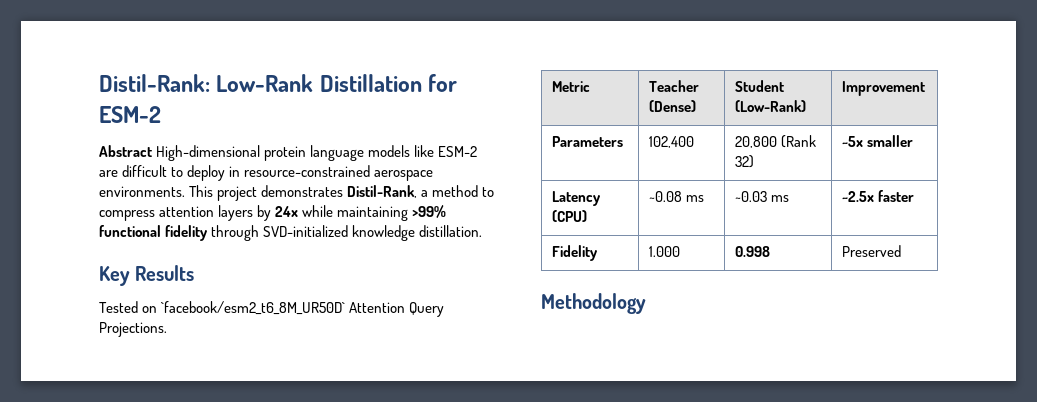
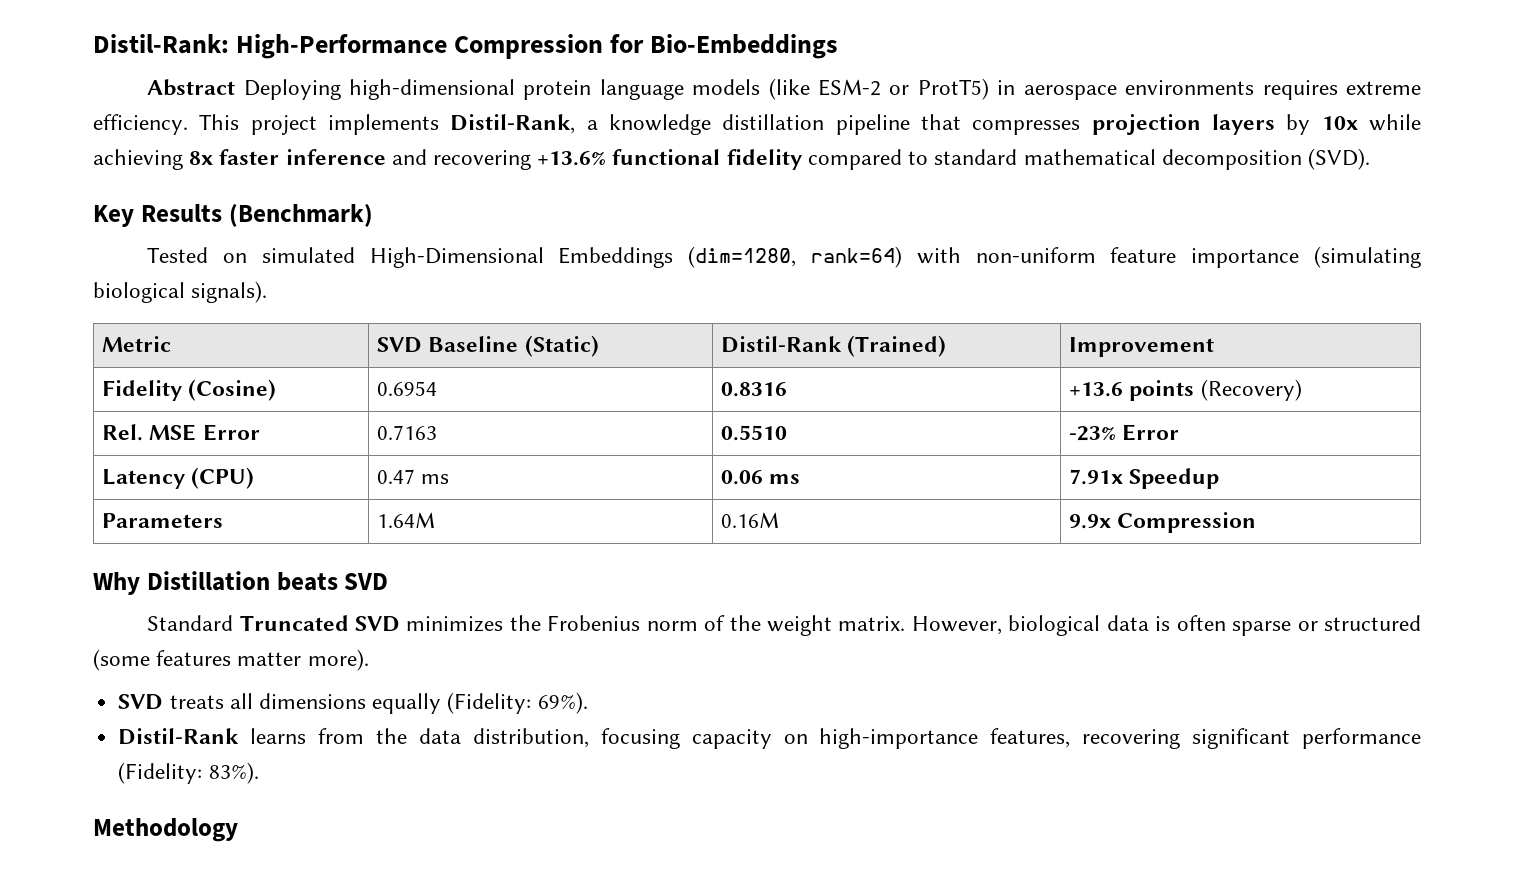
[216,74,458,92] [99,106,161,123] Low-Rank Distillation for ESM-2 -> [236,34,839,59] High-Performance Compression for Bio-Embeddings
[156,145,261,161] High-dimensional -> [243,79,515,100] Deploying high-dimensional
[414,145,478,157] [99,165,434,181] [99,186,185,197] like ESM-2 are difficult to deploy in resource-constrained aerospace environments. -> [768,78,1421,100] [93,114,188,135] (like ESM-2 or ProtT5) in aerospace environments requires extreme efficiency.
[261,185,344,197] demonstrates -> [327,114,439,135] implements
[432,185,495,197] [99,205,447,221] [99,225,483,241] method to compress attention layers by 24x while maintaining >99% functional fidelity through SVD-initialized knowledge distillation. -> [608,114,1421,135] [93,148,1370,170] knowledge distillation pipeline that compresses projection layers by 10x while achieving 8x faster inference and recovering +13.6% functional fidelity compared to standard mathematical decomposition (SVD).
(195, 273) none -> [228,204,373,227] (Benchmark)
[161,301,445,317] [99,322,167,337] [551,81,590,92] [648,80,699,92] [648,100,696,112] [734,80,784,92] [734,100,806,112] [841,81,925,96] [551,136,623,147] [648,136,694,148] [734,135,816,148] [734,155,754,168] [841,135,913,147] `facebook/esm2_t6_8M_UR50D` Attention Query Projections. // Metric | Teacher (Dense) | Student (Low-Rank) | Improvement // Parameters | 102,400 | 20,800 (Rank 32) | ~5x smaller -> [261,246,1421,268] [93,281,268,303] [102,336,172,352] [377,335,599,357] [721,335,947,357] [1069,337,1215,357] [102,379,277,401] [377,381,438,396] [721,382,788,397] [1069,379,1302,401] [102,424,260,441] [377,425,438,440] [721,425,788,441] [1069,424,1180,441] simulated High-Dimensional Embeddings (dim=1280, rank=64) with non-uniform feature importance (simulating biological signals). // Metric | SVD Baseline (Static) | Distil-Rank (Trained) | Improvement // Fidelity (Cosine) | 0.6954 | 0.8316 | +13.6 points (Recovery) // Rel. MSE Error | 0.7163 | 0.5510 | -23% Error
[648,191,704,202] [734,191,789,202] [841,190,914,202] [551,245,598,261] [648,246,680,257] [734,246,770,257] [841,245,901,257] ~0.08 ms | ~0.03 ms | ~2.5x faster // Fidelity | 1.000 | 0.998 | Preserved -> [377,469,450,484] [721,470,801,485] [1069,468,1220,489] [102,513,224,528] [377,512,436,528] [721,512,780,528] [1069,512,1257,533] [93,571,389,595] [147,615,1421,636] [93,649,369,671] [118,692,588,714] [118,728,1421,749] [118,762,259,784] 0.47 ms | 0.06 ms | 7.91x Speedup // Parameters | 1.64M | 0.16M | 9.9x Compression // Why Distillation beats SVD // Standard Truncated SVD minimizes the Frobenius norm of the weight matrix. However, biological data is often sparse or structured (some features matter more). // SVD treats all dimensions equally (Fidelity: 69%). // Distil-Rank learns from the data distribution, focusing capacity on high-importance features, recovering significant performance (Fidelity: 83%).

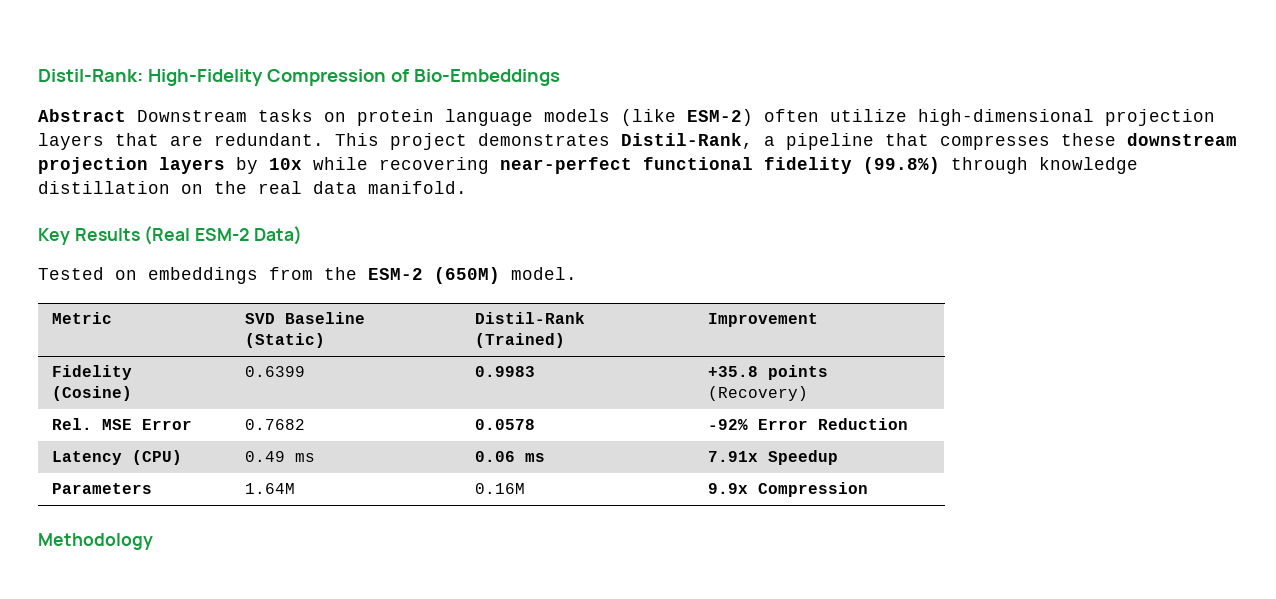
[236,34,645,59] High-Performance Compression for -> [147,69,409,86] High-Fidelity Compression of
[243,79,515,100] Deploying high-dimensional -> [137,109,346,122] Downstream tasks on
[818,78,1421,100] [93,114,188,135] ESM-2 or ProtT5) in aerospace environments requires extreme efficiency. -> [687,109,1215,126] [38,133,324,150] ESM-2) often utilize high-dimensional projection layers that are redundant.
[327,114,439,135] implements -> [478,133,610,146] demonstrates
[608,114,825,135] knowledge distillation -> (775, 141) none
(1081, 127) none -> [1061,133,1237,146] these downstream
[93,148,1370,170] achieving 8x faster inference and recovering +13.6% functional fidelity compared to standard mathematical decomposition (SVD). -> [379,157,1138,174] [38,181,467,194] recovering near-perfect functional fidelity (99.8%) through knowledge distillation on the real data manifold.
[228,204,373,227] (Benchmark) -> [144,226,302,245] (Real ESM-2 Data)
[261,246,1421,268] [93,281,268,303] simulated High-Dimensional Embeddings (dim=1280, rank=64) with non-uniform feature importance (simulating biological signals). -> [148,267,577,284] embeddings from the ESM-2 (650M) model.
[377,381,438,396] [721,382,788,397] [1069,382,1124,397] 0.6954 | 0.8316 | +13.6 -> [244,366,305,377] [474,366,535,377] [707,366,758,377] 0.6399 | 0.9983 | +35.8
[377,425,438,440] [721,425,788,441] [1069,424,1180,441] 0.7163 | 0.5510 | -23% Error -> [244,419,305,430] [474,419,535,430] [707,418,908,430] 0.7682 | 0.0578 | -92% Error Reduction
[377,469,416,484] 0.47 -> [244,451,285,462] 0.49
[93,571,389,595] [147,615,1421,636] [93,649,369,671] [118,692,588,714] [118,728,1421,749] [118,762,259,784] // Why Distillation beats SVD // Standard Truncated SVD minimizes the Frobenius norm of the weight matrix. However, biological data is often sparse or structured (some features matter more). // SVD treats all dimensions equally (Fidelity: 69%). // Distil-Rank learns from the data distribution, focusing capacity on high-importance features, recovering significant performance (Fidelity: 83%). -> (868, 489) none

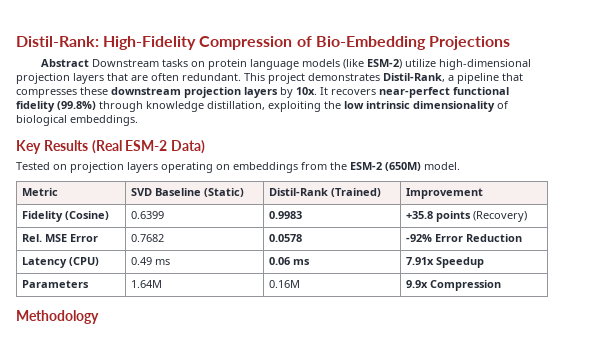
[413,69,560,86] Bio-Embeddings -> [315,36,510,50] Bio-Embedding Projections
[764,109,819,122] often -> (402, 64) none
(203, 140) none -> [151,73,179,81] often
[269,157,489,174] 10x while recovering -> [296,87,376,95] 10x. It recovers
[38,181,467,194] distillation on the real data manifold. -> [207,101,509,112] [16,115,138,126] distillation, exploiting the low intrinsic dimensionality of biological embeddings.
(137, 275) none -> [70,162,230,173] projection layers operating on

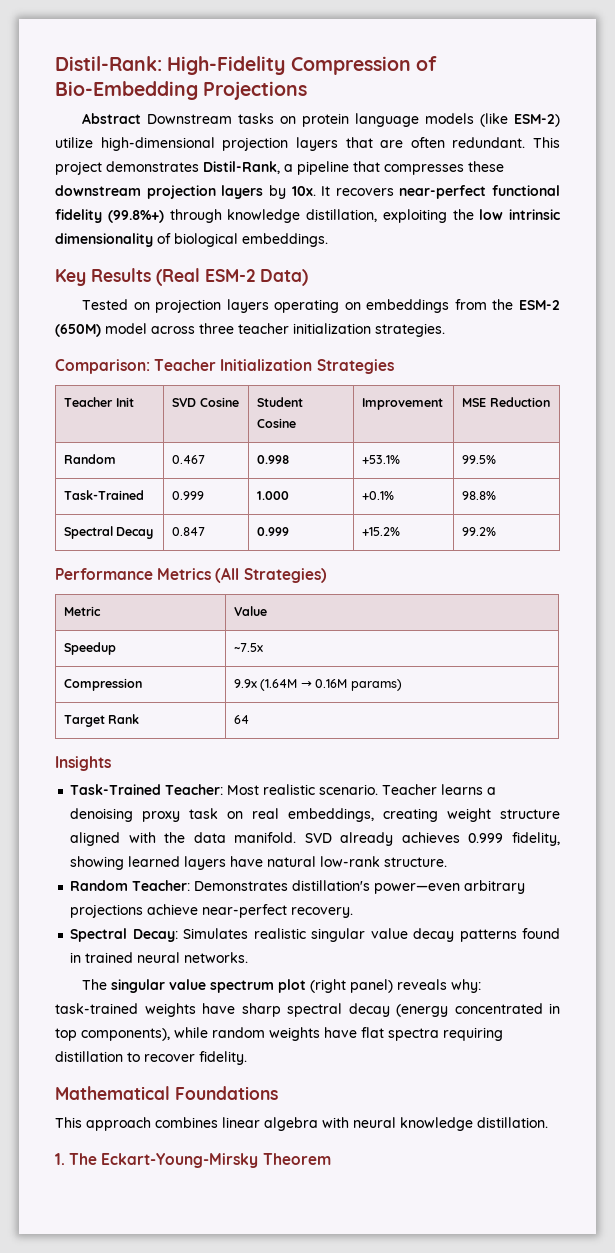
[57,101,96,110] (99.8%) -> [107,210,164,223] (99.8%+)
[424,162,460,170] [22,188,59,196] [131,188,245,197] [269,188,382,197] [406,188,484,199] [22,211,110,222] [131,211,165,219] [269,211,303,219] [406,211,528,222] [22,234,99,242] [131,234,165,242] [269,234,303,242] [406,234,523,242] [22,257,100,268] [131,257,171,265] [269,257,311,265] [406,257,485,268] [22,280,90,288] [131,280,163,288] [269,280,301,288] [406,280,502,291] [16,310,99,324] model. // Metric | SVD Baseline (Static) | Distil-Rank (Trained) | Improvement // Fidelity (Cosine) | 0.6399 | 0.9983 | +35.8 points (Recovery) // Rel. MSE Error | 0.7682 | 0.0578 | -92% Error Reduction // Latency (CPU) | 0.49 ms | 0.06 ms | 7.91x Speedup // Parameters | 1.64M | 0.16M | 9.9x Compression // Methodology -> [105,323,445,337] [55,359,394,374] [64,397,135,407] [172,397,240,407] [257,397,304,407] [257,418,297,428] [362,398,444,410] [462,397,551,407] [64,454,117,464] [172,455,206,464] [257,455,290,464] [362,455,401,464] [462,455,497,464] [64,490,145,500] [172,491,205,500] [257,491,290,500] [362,491,395,500] [462,491,497,500] [64,526,154,539] [172,527,206,536] [257,527,290,536] [362,527,401,536] [462,527,497,536] [55,567,327,583] [64,606,102,616] [234,606,268,616] [64,642,117,655] [234,643,264,652] [64,678,143,691] [234,679,402,691] [64,714,140,727] [234,715,250,724] [55,756,111,771] [70,784,497,795] [70,808,560,822] [70,832,561,846] [70,856,448,870] [70,880,526,894] [70,904,354,918] [70,928,560,942] [70,952,249,963] [82,979,482,993] [55,1003,560,1017] [55,1027,503,1041] [55,1051,247,1065] [55,1086,278,1100] [55,1117,548,1131] [55,1153,331,1168] model across three teacher initialization strategies. // Comparison: Teacher Initialization Strategies // Teacher Init | SVD Cosine | Student Cosine | Improvement | MSE Reduction // Random | 0.467 | 0.998 | +53.1% | 99.5% // Task-Trained | 0.999 | 1.000 | +0.1% | 98.8% // Spectral Decay | 0.847 | 0.999 | +15.2% | 99.2% // Performance Metrics (All Strategies) // Metric | Value // Speedup | ~7.5x // Compression | 9.9x (1.64M → 0.16M params) // Target Rank | 64 // Insights // Task-Trained Teacher: Most realistic scenario. Teacher learns a denoising proxy task on real embeddings, creating weight structure aligned with the data manifold. SVD already achieves 0.999 fidelity, showing learned layers have natural low-rank structure. // Random Teacher: Demonstrates distillation's power—even arbitrary projections achieve near-perfect recovery. // Spectral Decay: Simulates realistic singular value decay patterns found in trained neural networks. // The singular value spectrum plot (right panel) reveals why: task-trained weights have sharp spectral decay (energy concentrated in top components), while random weights have flat spectra requiring distillation to recover fidelity. // Mathematical Foundations // This approach combines linear algebra with neural knowledge distillation. // 1. The Eckart-Young-Mirsky Theorem

